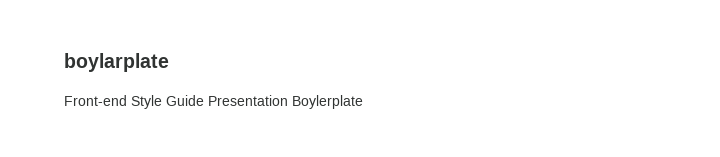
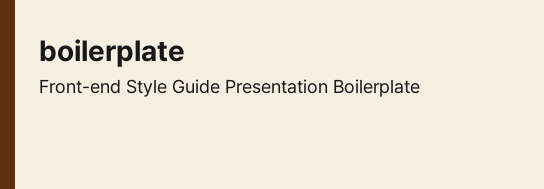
[64,53,169,72] boylarplate -> [39,39,185,67] boilerplate
[292,95,363,109] Boylerplate -> [333,79,420,97] Boilerplate

